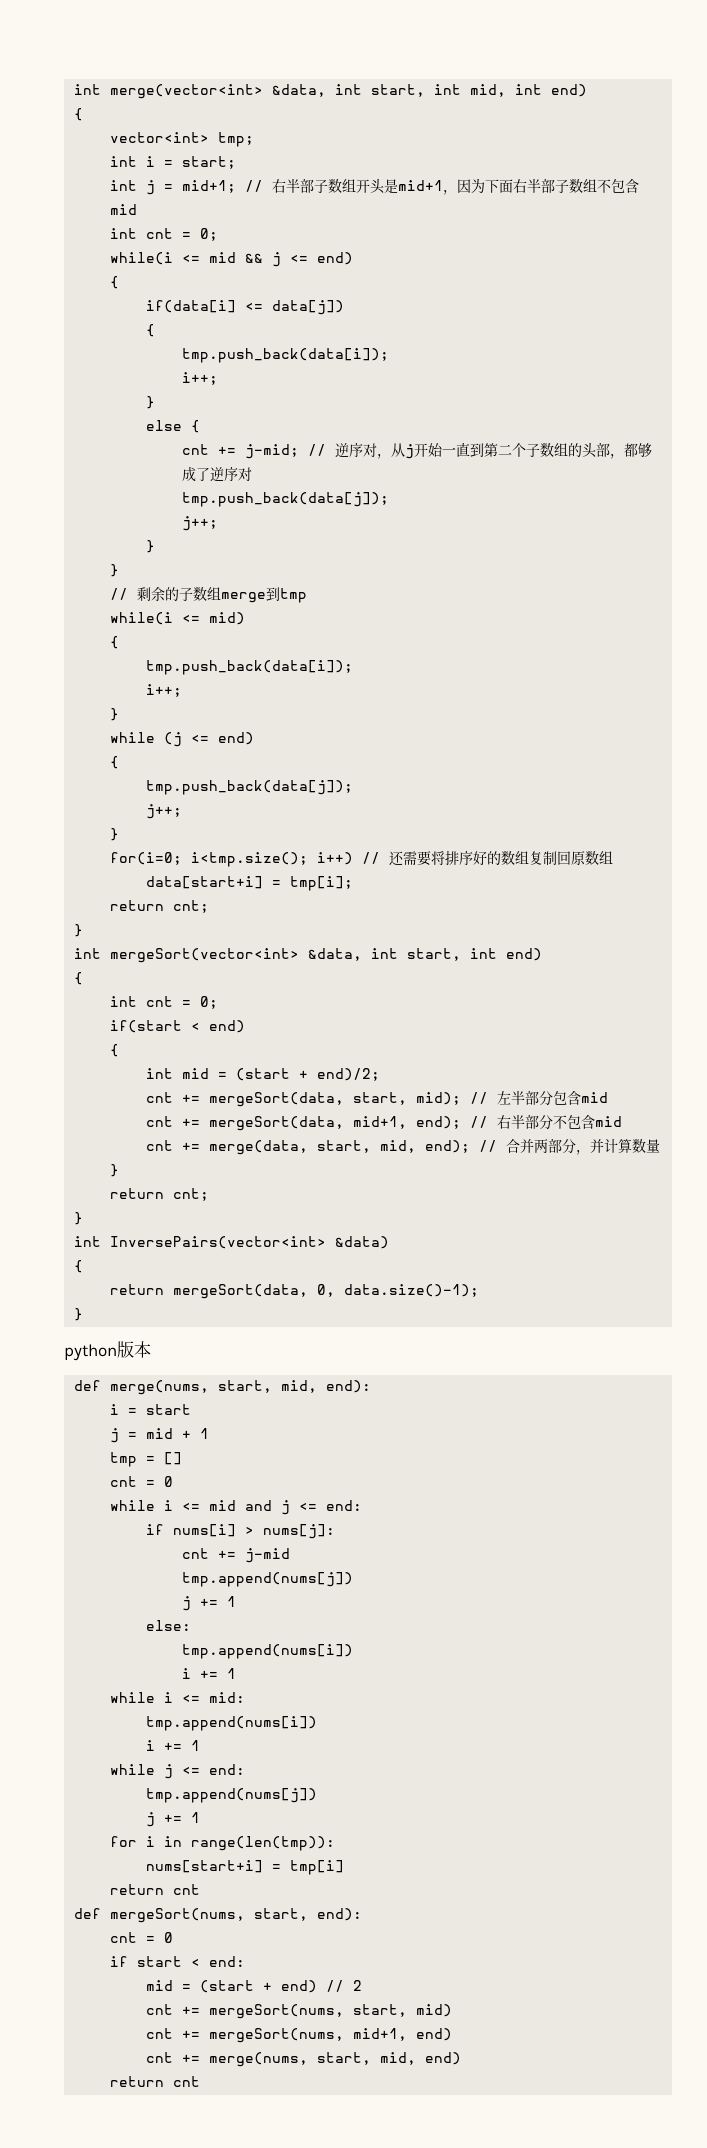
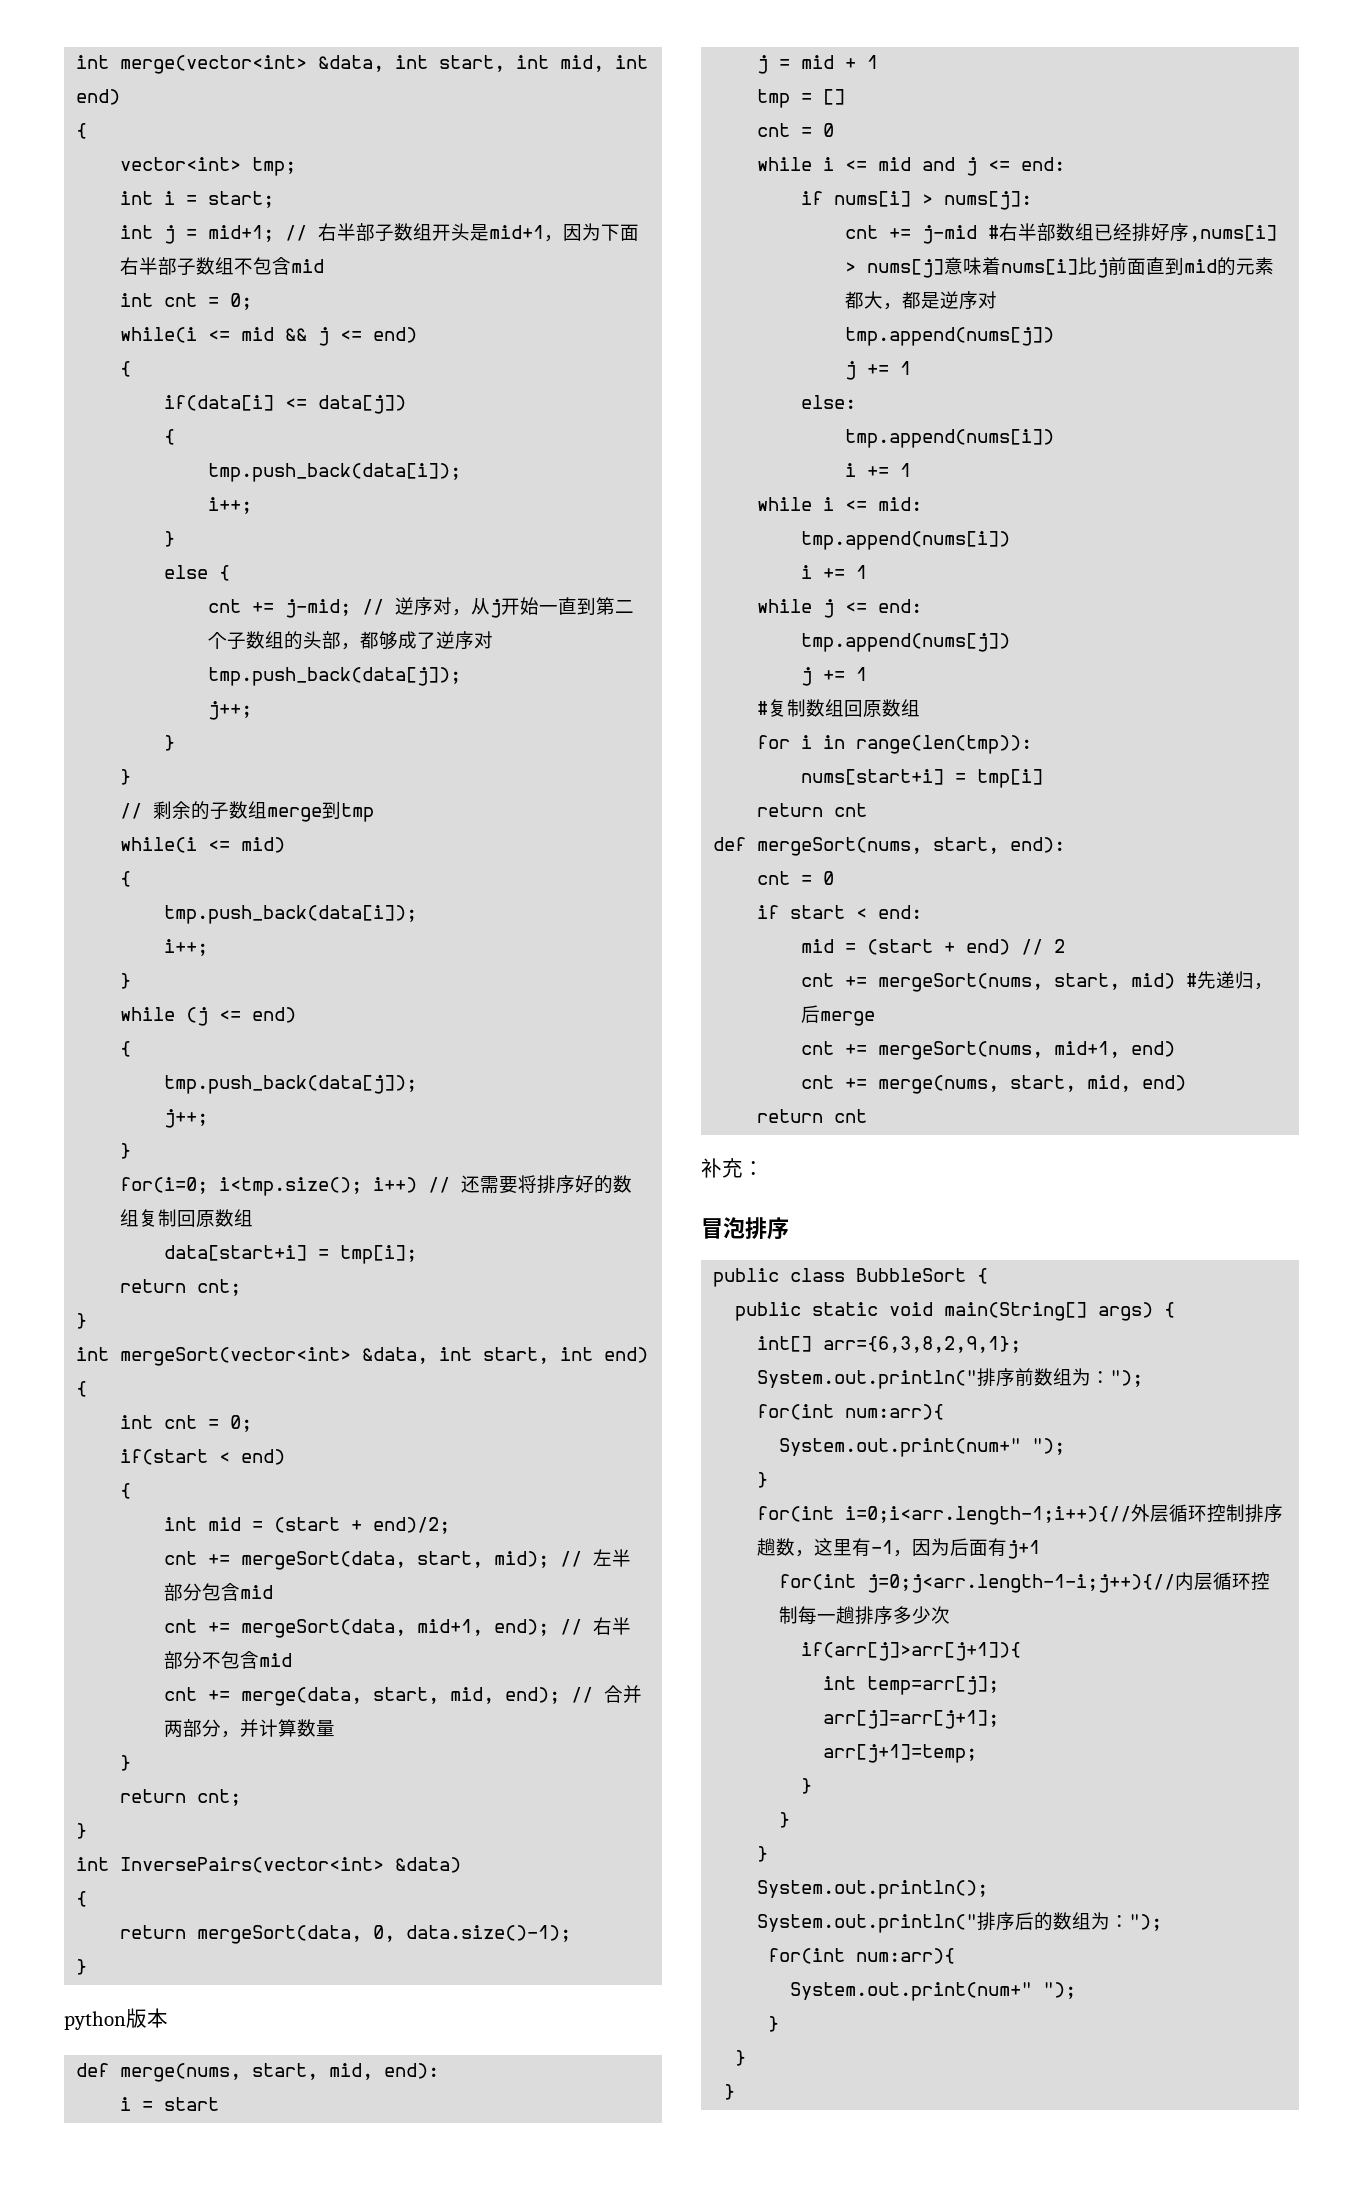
(291, 1555) none -> [988,223,1278,242] [845,257,1275,278] [845,291,998,310] #右半部数组已经排好序,nums[i] > nums[j]意味着nums[i]比j前面直到mid的元素都大，都是逆序对
(201, 1817) none -> [757,699,921,717] // #复制数组回原数组
(453, 2010) none -> [1186,971,1274,990] [801,1005,876,1026] #先递归，后merge
(201, 2081) none -> [701,1158,764,1178] [701,1217,789,1240] [713,1268,989,1287] [735,1302,1176,1321] [757,1336,1022,1353] [757,1368,1144,1389] [757,1404,945,1420] [779,1438,1066,1457] [757,1472,769,1488] [757,1504,1284,1525] [757,1538,1041,1559] [779,1572,1271,1593] [779,1606,951,1625] [801,1642,1022,1661] [823,1676,1000,1695] [823,1710,1000,1729] [823,1744,978,1763] [801,1778,813,1794] [779,1812,791,1828] [757,1846,769,1862] [757,1880,989,1899] [757,1912,1163,1933] [768,1948,956,1964] [790,1982,1077,2001] [768,2016,780,2032] [735,2050,747,2066] [724,2084,736,2100] // 补充： // 冒泡排序 // public class BubbleSort { // public static void main(String[] args) { // int[] arr={6,3,8,2,9,1}; // System.out.println("排序前数组为："); // for(int num:arr){ // System.out.print(num+" "); // } // for(int i=0;i<arr.length-1;i++){//外层循环控制排序趟数，这里有-1，因为后面有j+1 // for(int j=0;j<arr.length-1-i;j++){//内层循环控制每一趟排序多少次 // if(arr[j]>arr[j+1]){ // int temp=arr[j]; // arr[j]=arr[j+1]; // arr[j+1]=temp; // } // } // } // System.out.println(); // System.out.println("排序后的数组为："); // for(int num:arr){ // System.out.print(num+" "); // } // } // }

